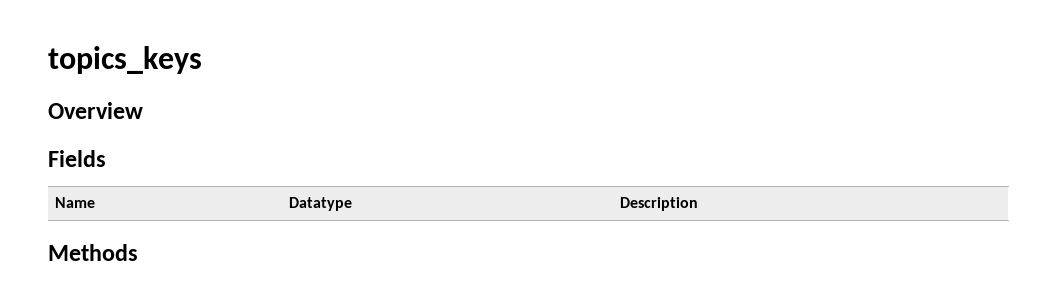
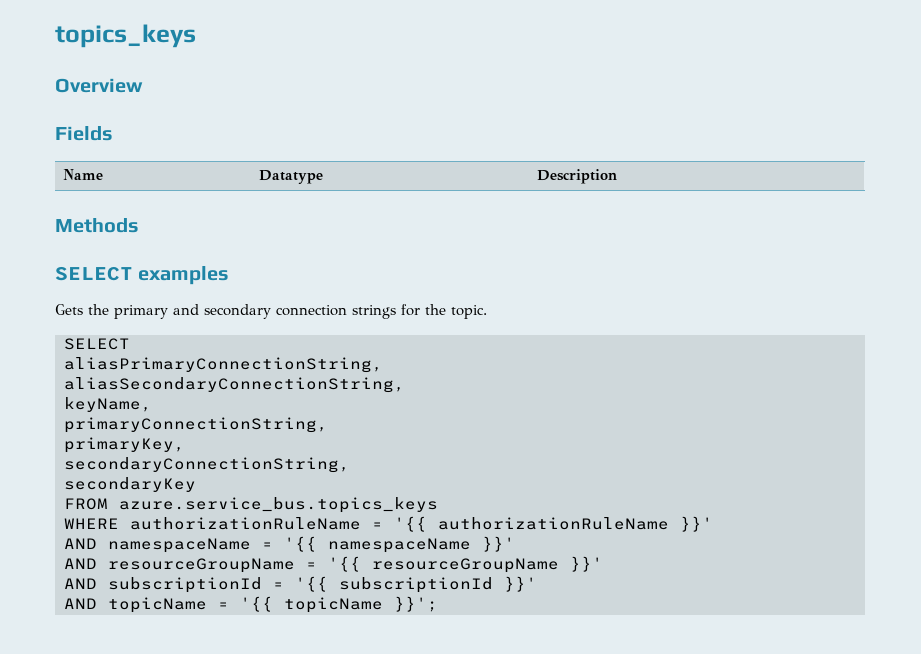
(138, 252) none -> [55,266,230,285] [55,304,487,319] [64,338,130,350] [64,357,383,373] [64,377,405,393] [64,397,152,412] [64,417,328,433] [64,437,185,453] [64,457,350,473] [64,477,196,492] [64,497,438,513] [64,516,713,532] [64,536,515,553] [64,556,603,573] [64,576,537,593] [64,596,438,613] // SELECT examples // Gets the primary and secondary connection strings for the topic. // SELECT // aliasPrimaryConnectionString, // aliasSecondaryConnectionString, // keyName, // primaryConnectionString, // primaryKey, // secondaryConnectionString, // secondaryKey // FROM azure.service_bus.topics_keys // WHERE authorizationRuleName = '{{ authorizationRuleName }}' // AND namespaceName = '{{ namespaceName }}' // AND resourceGroupName = '{{ resourceGroupName }}' // AND subscriptionId = '{{ subscriptionId }}' // AND topicName = '{{ topicName }}';

